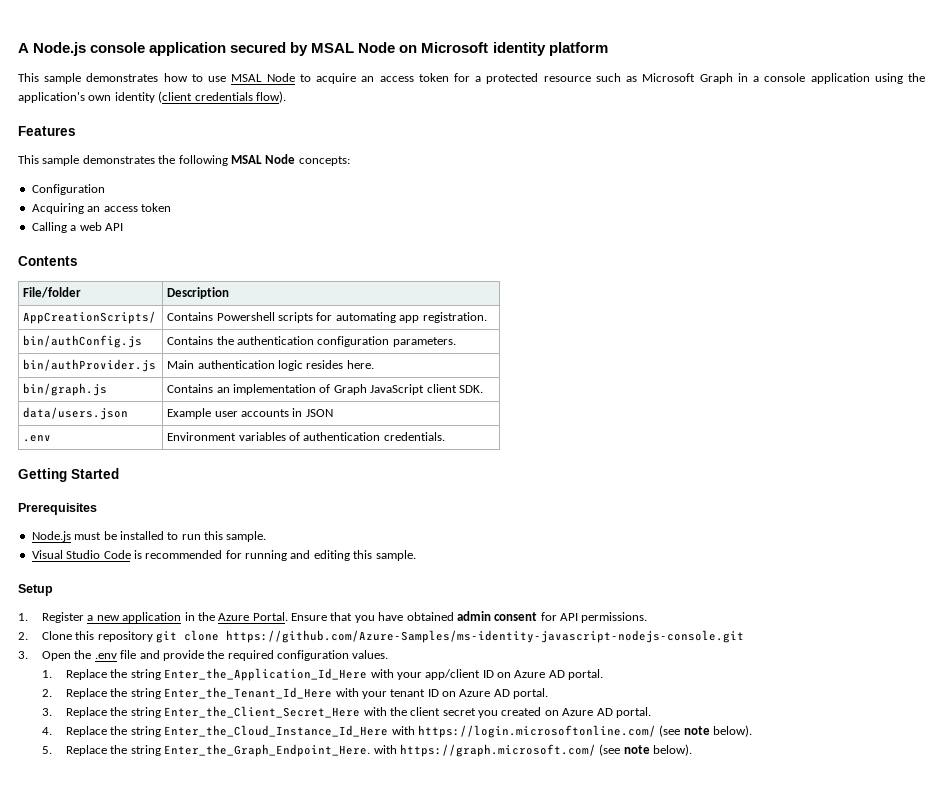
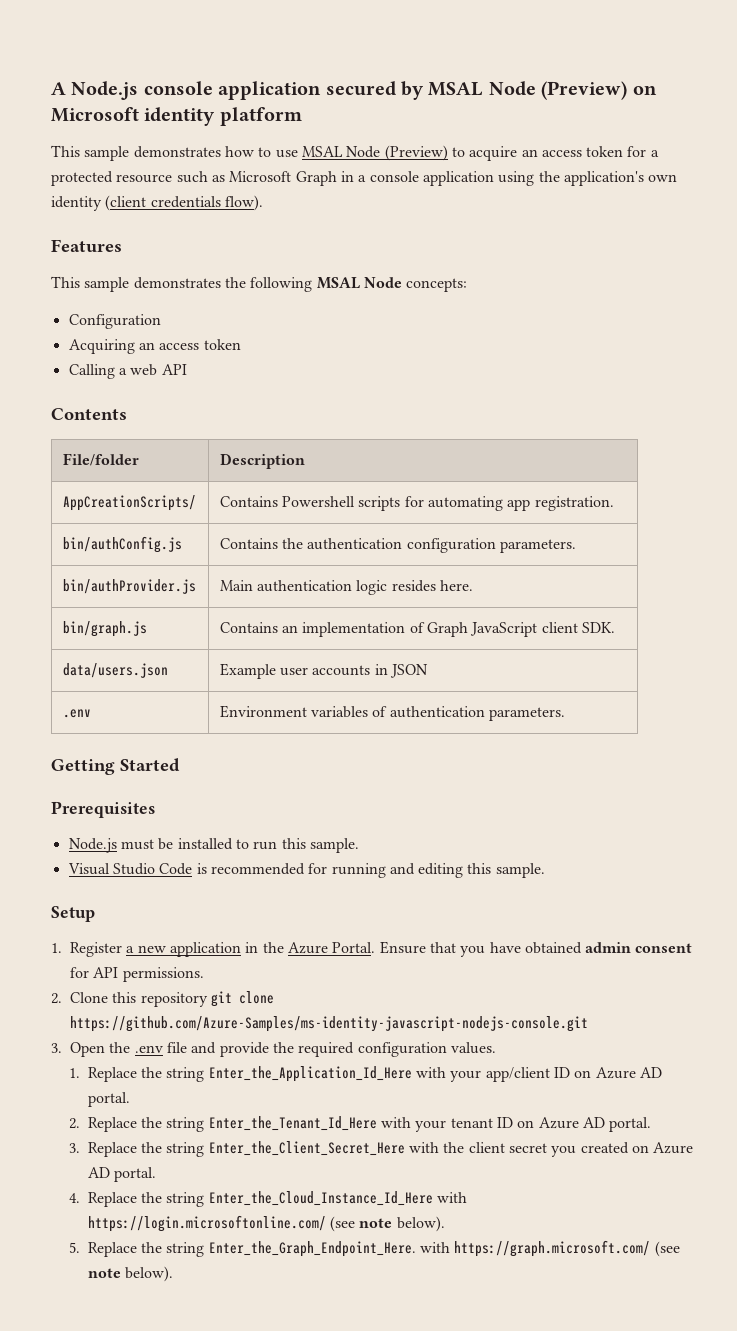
(396, 47) none -> [541,81,628,100] (Preview)
(295, 77) none -> [384,145,448,161] (Preview)
[383,432,445,441] credentials. -> [489,707,566,721] parameters.

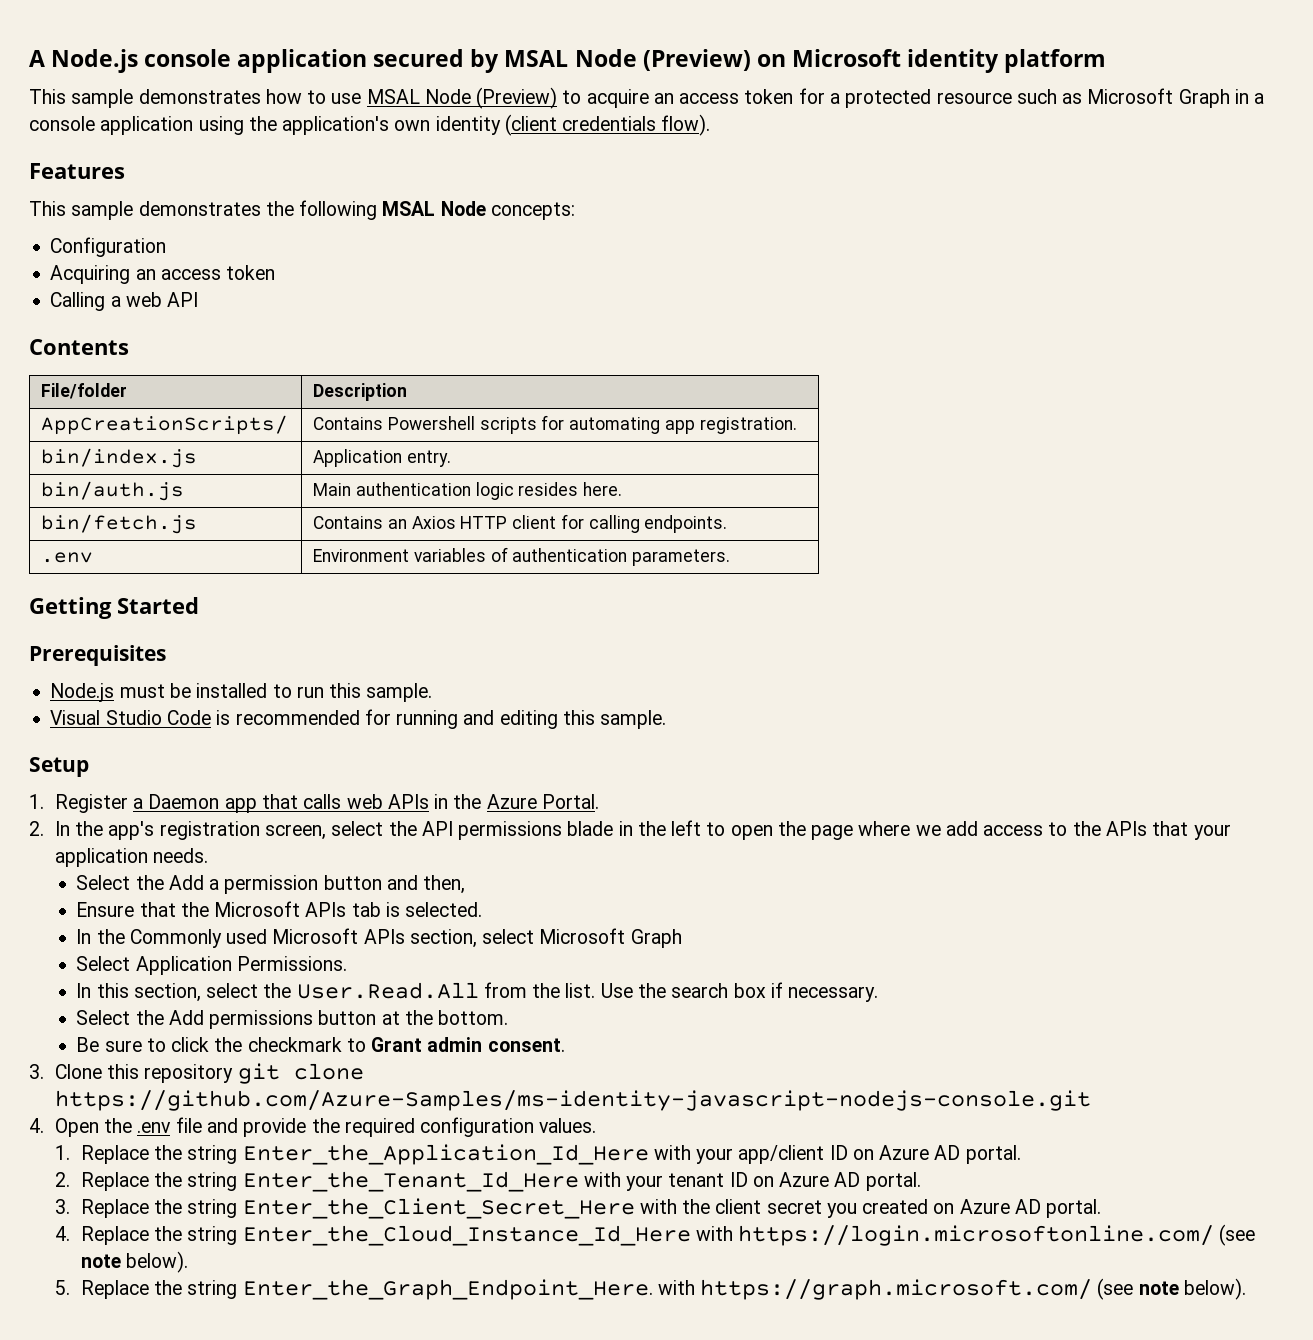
[62,536,182,553] [219,538,577,553] [62,579,196,594] bin/authConfig.js | Contains the authentication configuration parameters. // bin/authProvider.js -> [41,448,198,468] [313,449,451,467] [41,481,185,501] bin/index.js | Application entry. // bin/auth.js
[62,621,147,637] bin/graph.js -> [41,514,198,534] bin/fetch.js
[302,622,616,637] [62,663,168,678] [219,663,429,679] implementation of Graph JavaScript client SDK. // data/users.json | Example user accounts in JSON -> [411,514,728,533] Axios HTTP client for calling endpoints.
[137,941,693,957] [70,967,204,982] [51,993,62,1004] new application in the Azure Portal. Ensure that you have obtained admin consent for API permissions. // 2. -> [148,794,599,813] [29,820,1231,840] [54,848,209,867] [76,875,466,894] [76,901,483,917] [76,928,682,948] [76,956,347,975] [76,982,879,1002] [76,1010,509,1029] [76,1037,565,1052] [29,1064,44,1079] Daemon app that calls web APIs in the Azure Portal. // 2. In the app's registration screen, select the API permissions blade in the left to open the page where we add access to the APIs that your application needs. // Select the Add a permission button and then, // Ensure that the Microsoft APIs tab is selected. // In the Commonly used Microsoft APIs section, select Microsoft Graph // Select Application Permissions. // In this section, select the User.Read.All from the list. Use the search box if necessary. // Select the Add permissions button at the bottom. // Be sure to click the checkmark to Grant admin consent. // 3.
[51,1043,62,1053] 3. -> [29,1118,44,1133] 4.

